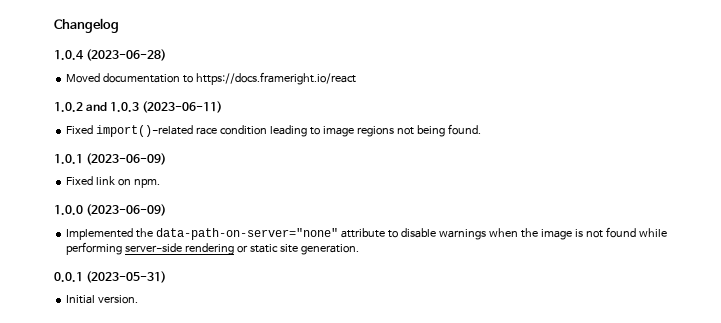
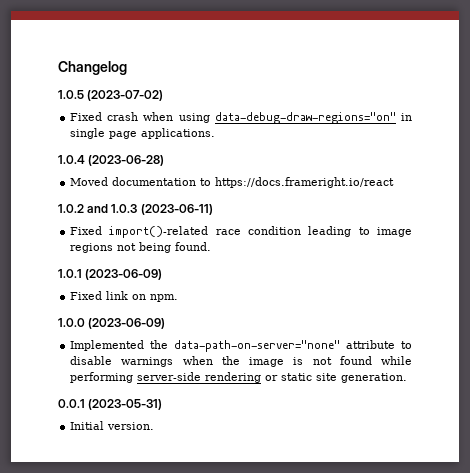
(119, 25) none -> [58,90,164,101] [70,112,412,124] [70,128,216,139] // 1.0.5 (2023-07-02) // Fixed crash when using data-debug-draw-regions="on" in single page applications.

